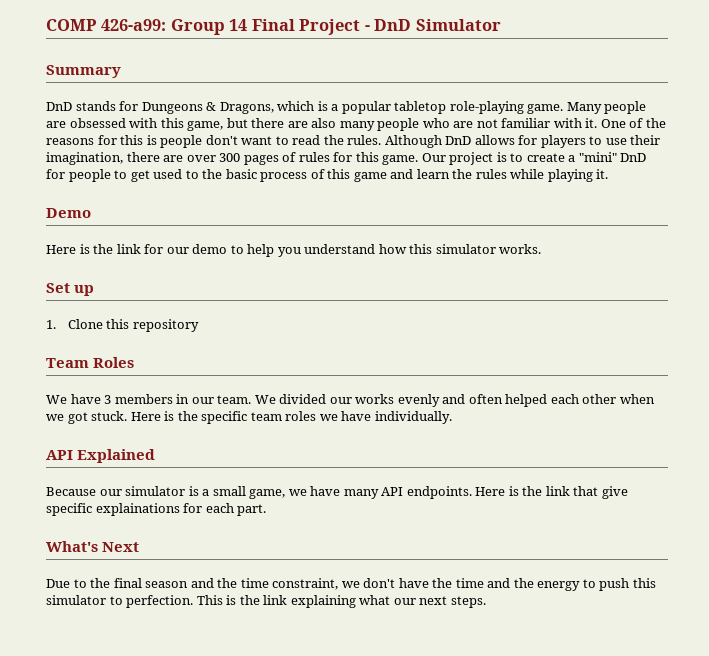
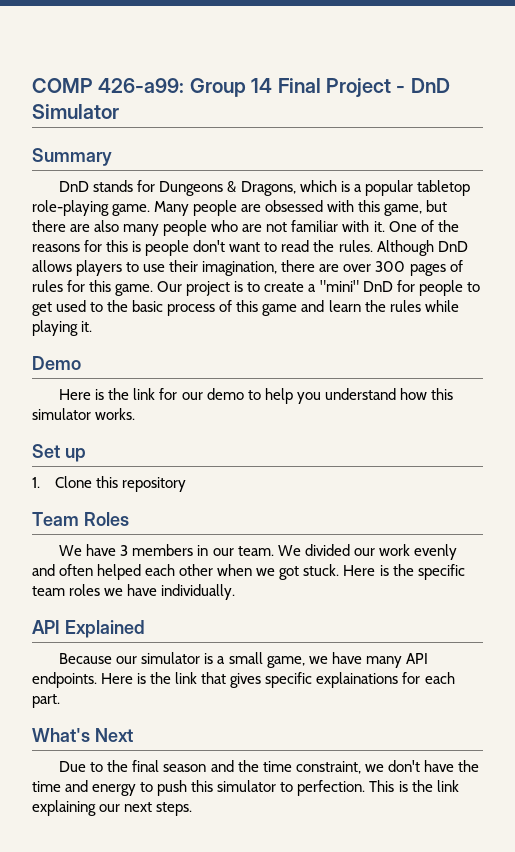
[518,135,538,145] for -> (72, 266) none
[355,394,395,404] works -> [378,544,410,556] work
[601,486,628,499] give -> [230,673,262,688] gives
[513,578,534,588] the -> (89, 786) none
[359,595,391,605] what -> (96, 808) none

